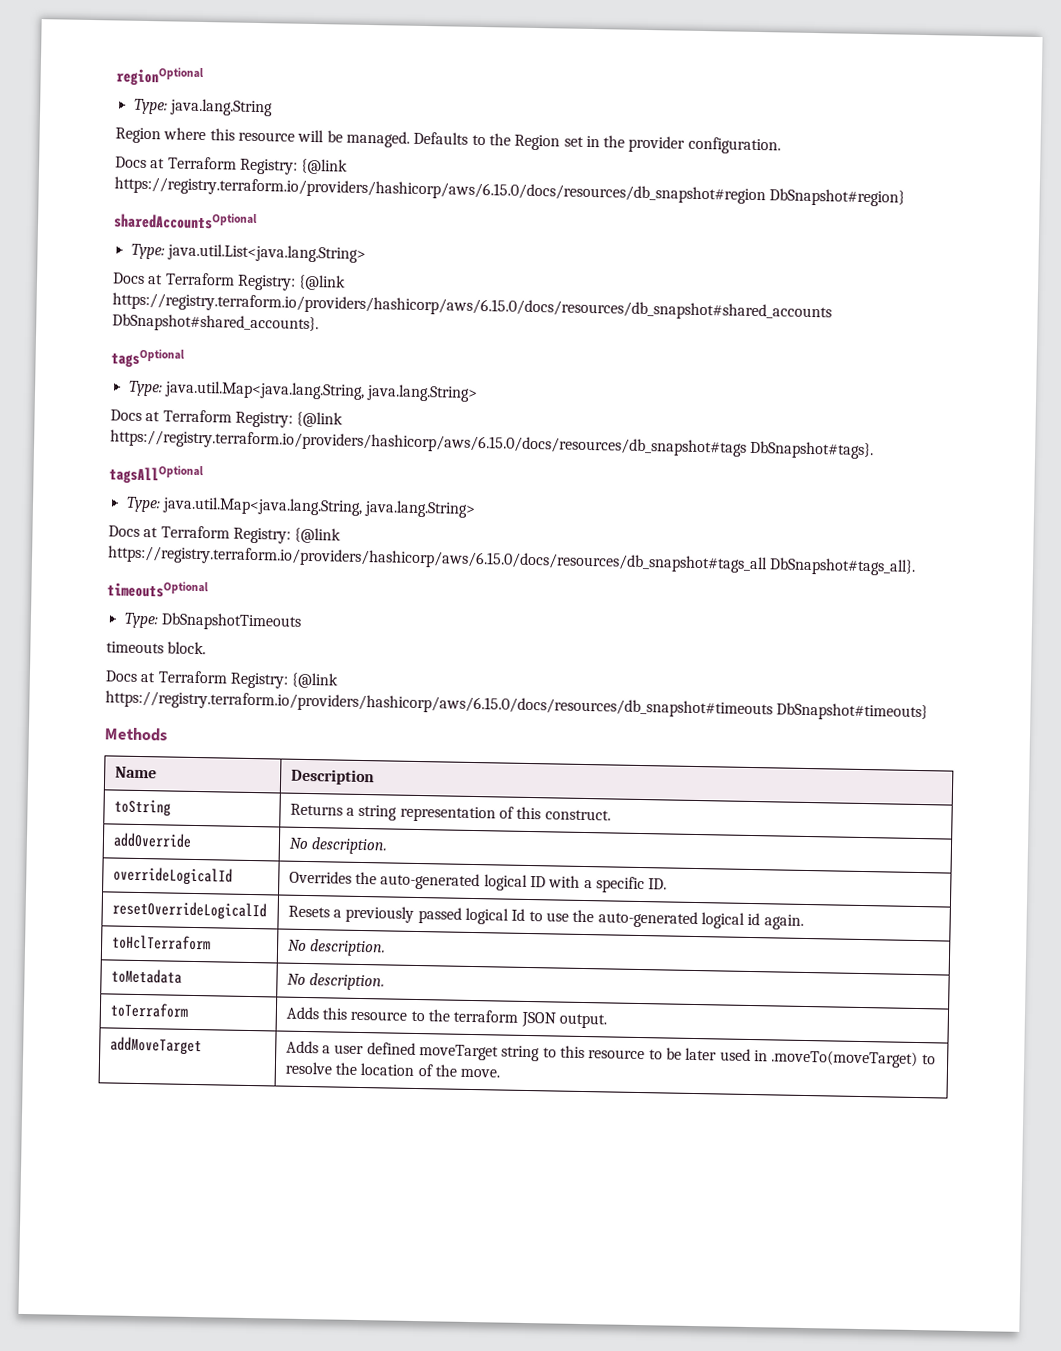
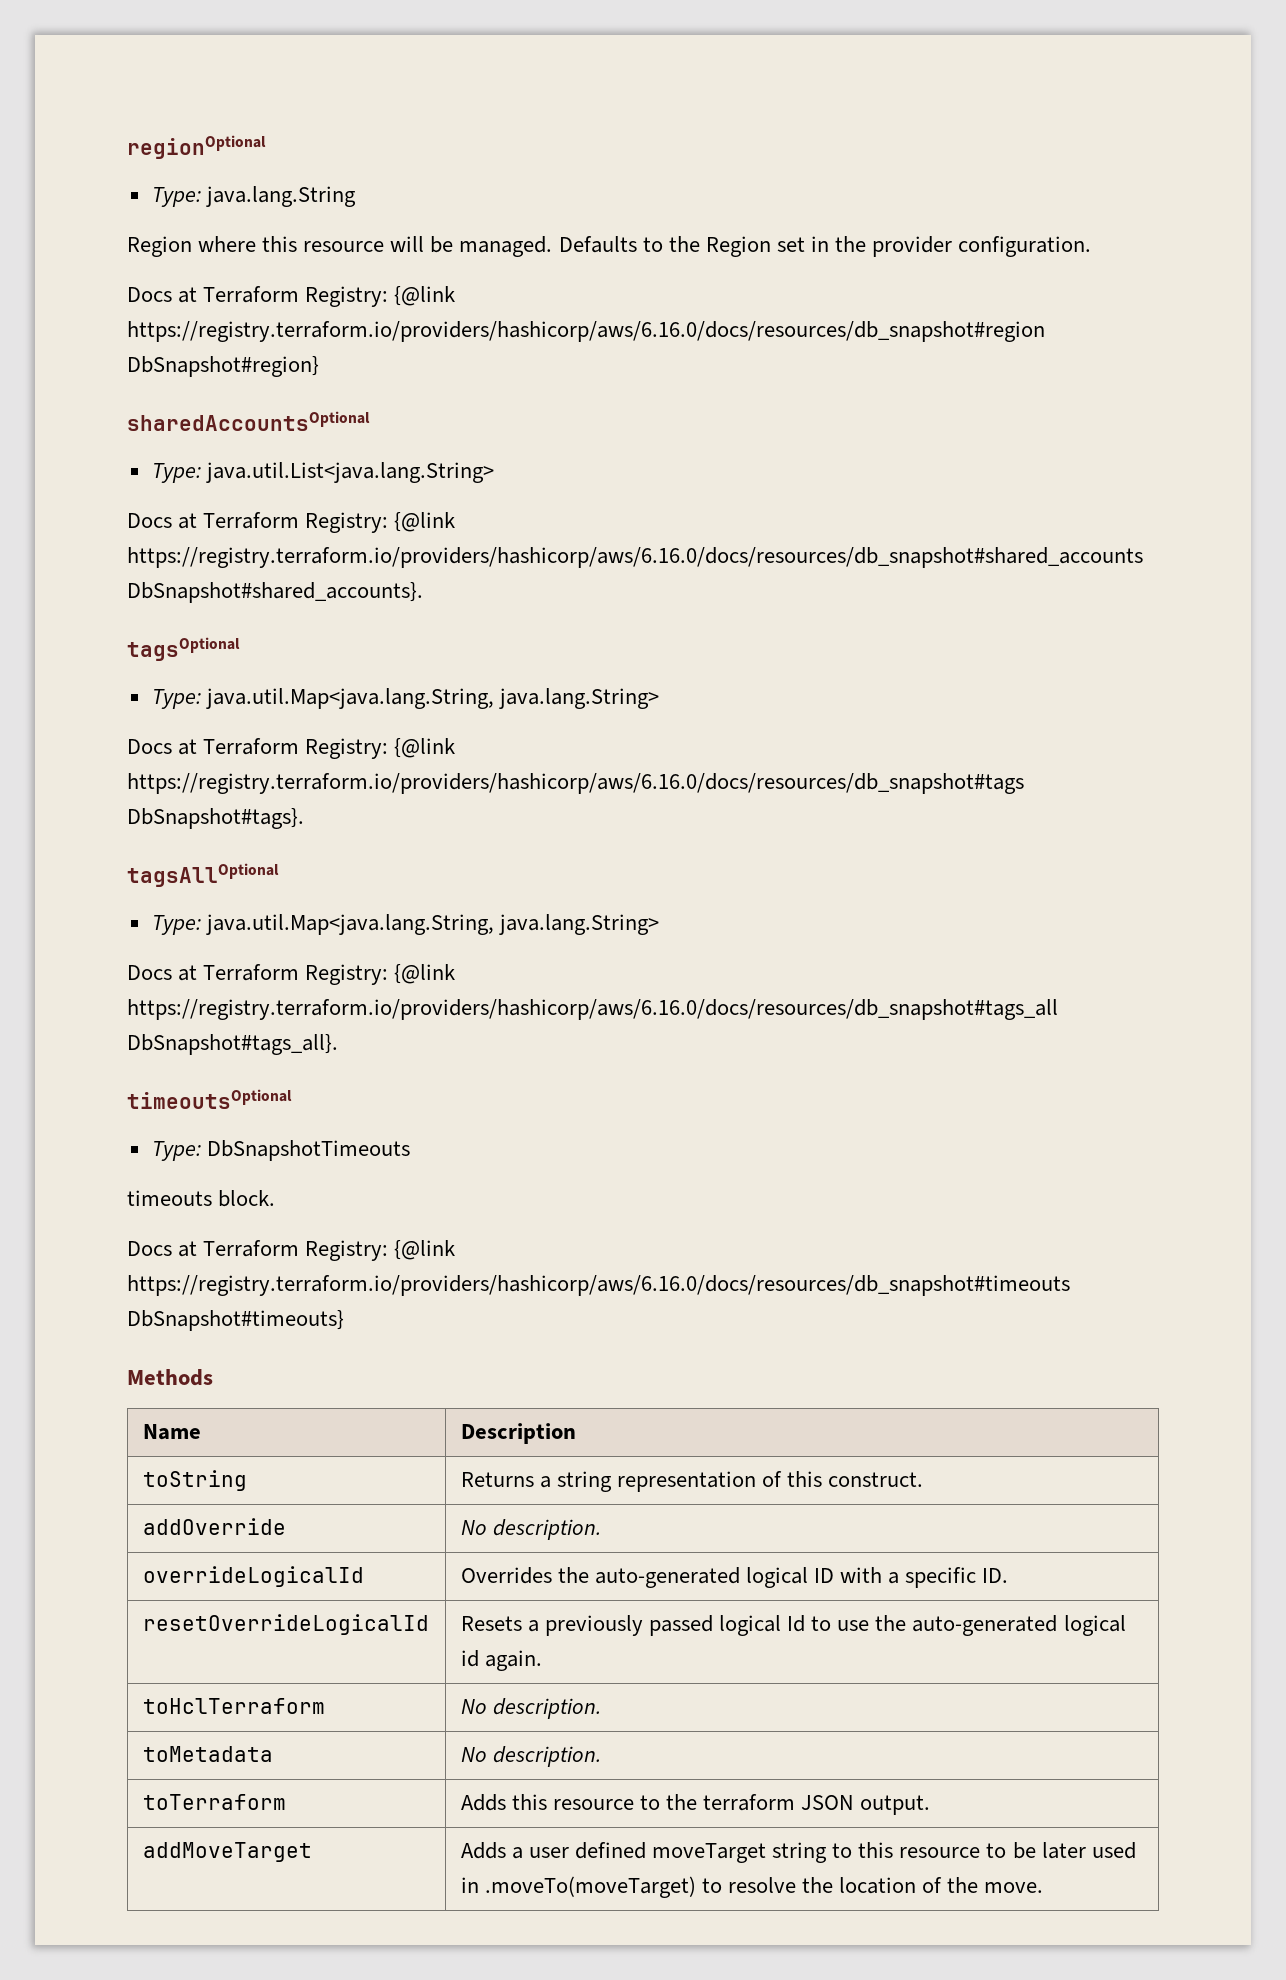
[114,176,766,205] https://registry.terraform.io/providers/hashicorp/aws/6.15.0/docs/resources/db_snapshot#region -> [127,321,1045,342] https://registry.terraform.io/providers/hashicorp/aws/6.16.0/docs/resources/db_snapshot#region
[112,292,832,322] https://registry.terraform.io/providers/hashicorp/aws/6.15.0/docs/resources/db_snapshot#shared_accounts -> [127,547,1143,568] https://registry.terraform.io/providers/hashicorp/aws/6.16.0/docs/resources/db_snapshot#shared_accounts
[110,429,747,457] https://registry.terraform.io/providers/hashicorp/aws/6.15.0/docs/resources/db_snapshot#tags -> [127,773,1024,794] https://registry.terraform.io/providers/hashicorp/aws/6.16.0/docs/resources/db_snapshot#tags
[107,545,768,574] https://registry.terraform.io/providers/hashicorp/aws/6.15.0/docs/resources/db_snapshot#tags_all -> [127,999,1058,1020] https://registry.terraform.io/providers/hashicorp/aws/6.16.0/docs/resources/db_snapshot#tags_all
[105,690,773,719] https://registry.terraform.io/providers/hashicorp/aws/6.15.0/docs/resources/db_snapshot#timeouts -> [127,1275,1070,1296] https://registry.terraform.io/providers/hashicorp/aws/6.16.0/docs/resources/db_snapshot#timeouts

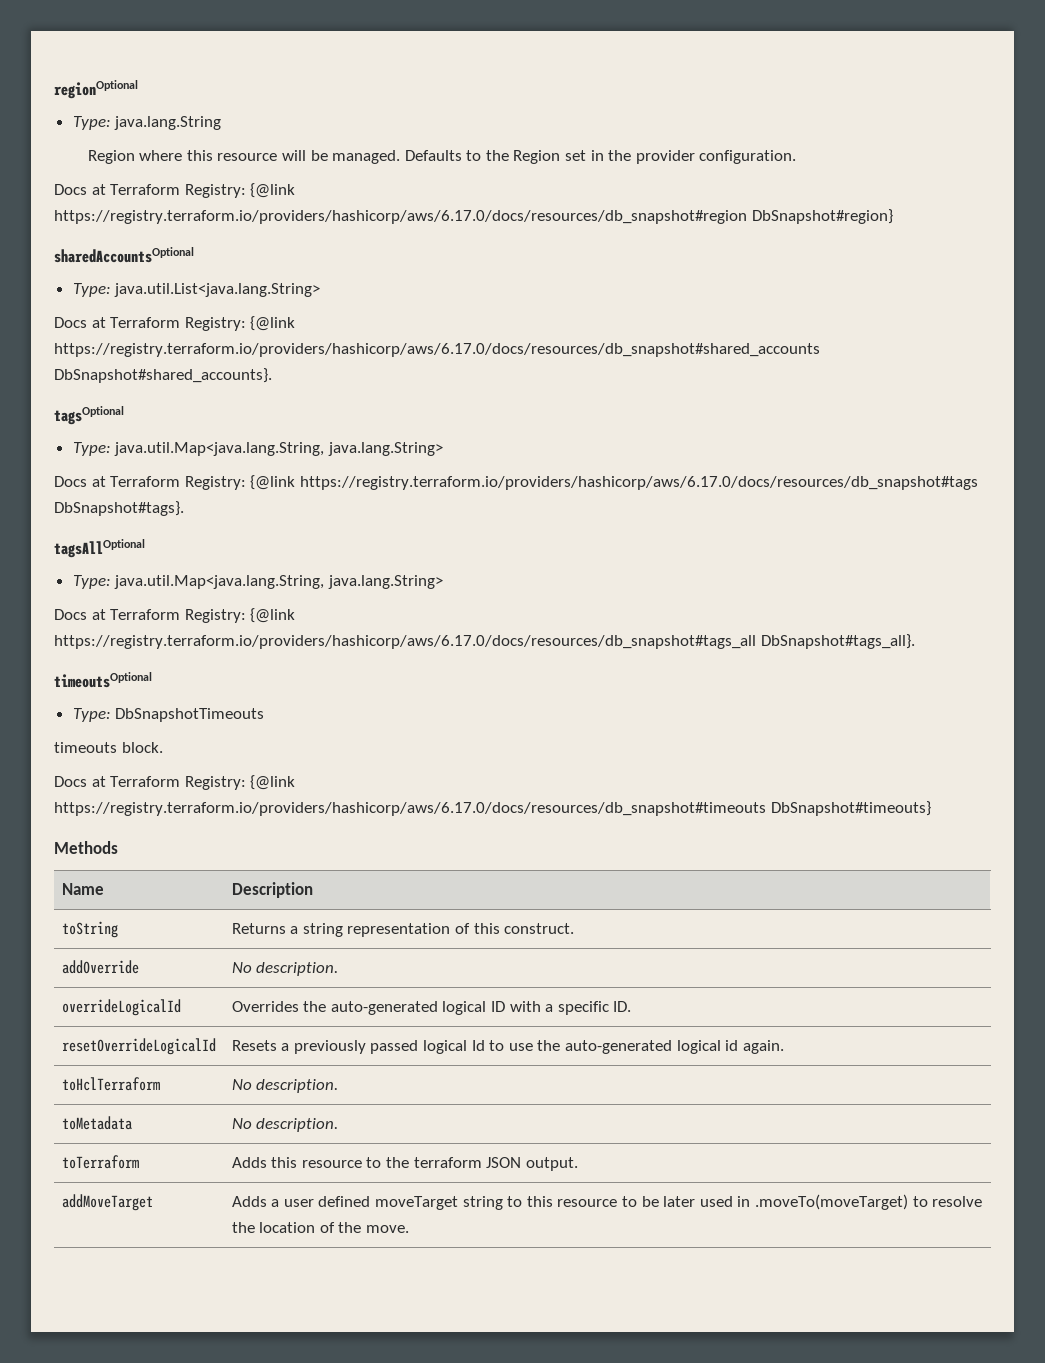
[127,321,1045,342] https://registry.terraform.io/providers/hashicorp/aws/6.16.0/docs/resources/db_snapshot#region -> [54,210,747,224] https://registry.terraform.io/providers/hashicorp/aws/6.17.0/docs/resources/db_snapshot#region
[127,547,1143,568] https://registry.terraform.io/providers/hashicorp/aws/6.16.0/docs/resources/db_snapshot#shared_accounts -> [54,343,820,357] https://registry.terraform.io/providers/hashicorp/aws/6.17.0/docs/resources/db_snapshot#shared_accounts
[127,773,1024,794] https://registry.terraform.io/providers/hashicorp/aws/6.16.0/docs/resources/db_snapshot#tags -> [299,476,978,490] https://registry.terraform.io/providers/hashicorp/aws/6.17.0/docs/resources/db_snapshot#tags
[127,999,1058,1020] https://registry.terraform.io/providers/hashicorp/aws/6.16.0/docs/resources/db_snapshot#tags_all -> [54,635,756,649] https://registry.terraform.io/providers/hashicorp/aws/6.17.0/docs/resources/db_snapshot#tags_all
[127,1275,1070,1296] https://registry.terraform.io/providers/hashicorp/aws/6.16.0/docs/resources/db_snapshot#timeouts -> [54,802,766,816] https://registry.terraform.io/providers/hashicorp/aws/6.17.0/docs/resources/db_snapshot#timeouts

